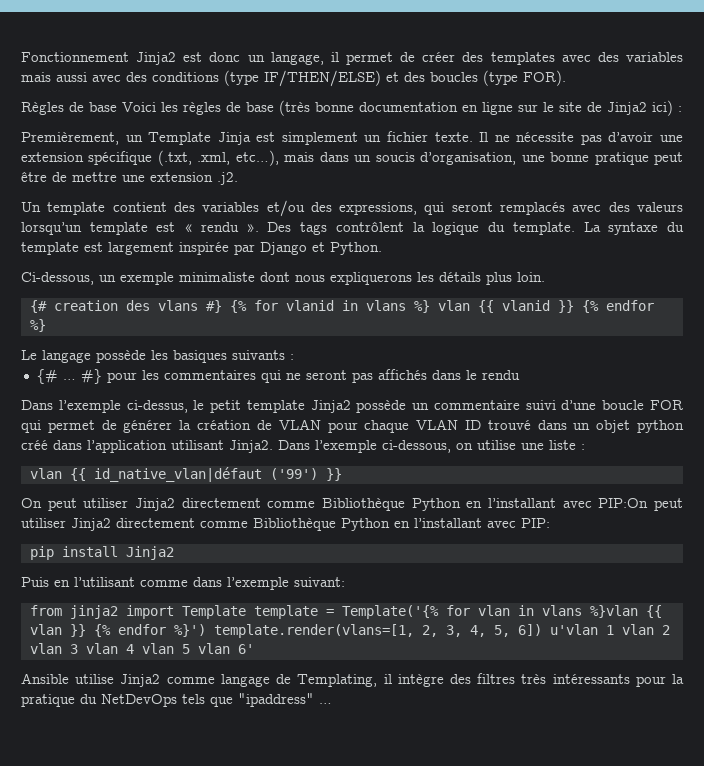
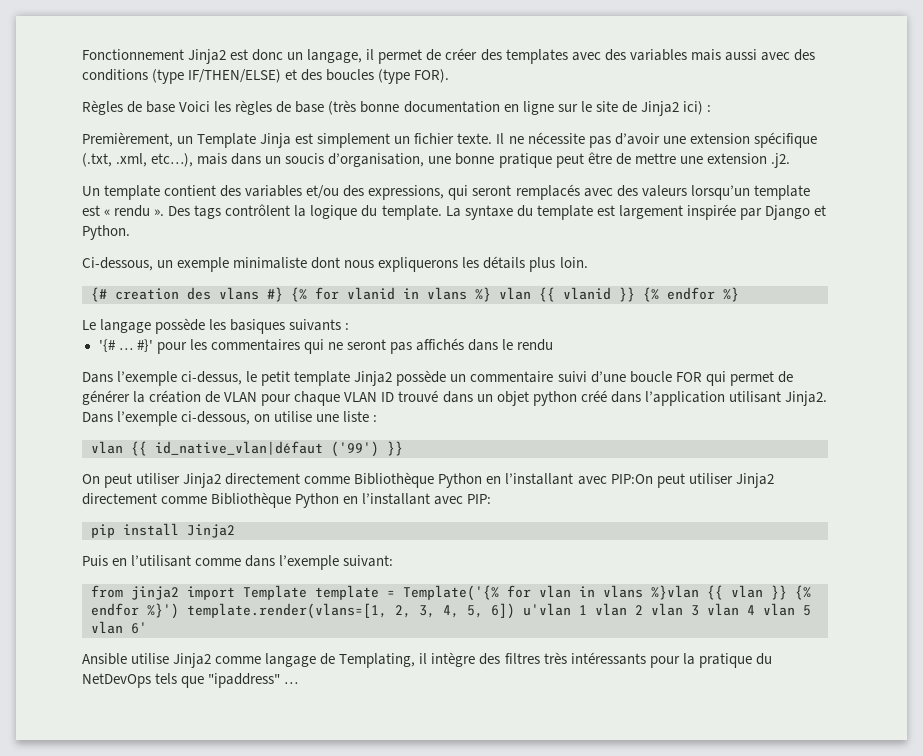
[36,369,102,384] {# … #} -> [98,339,153,352] '{# … #}'

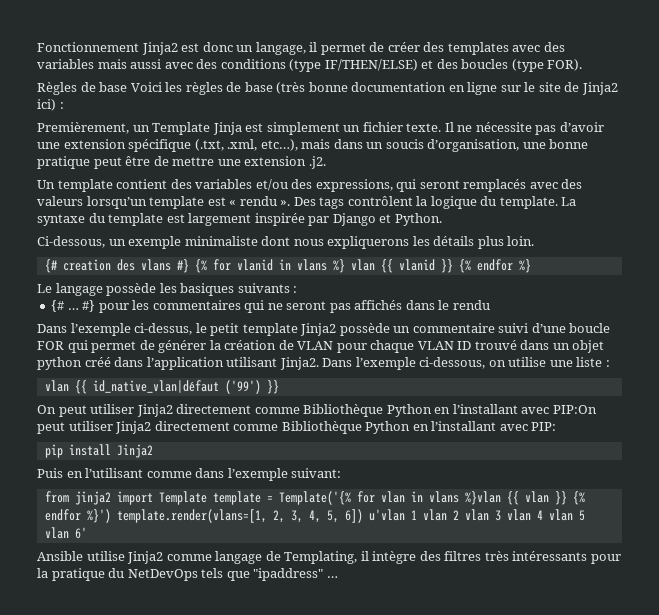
[98,339,153,352] '{# … #}' -> [51,300,96,312] {# … #}

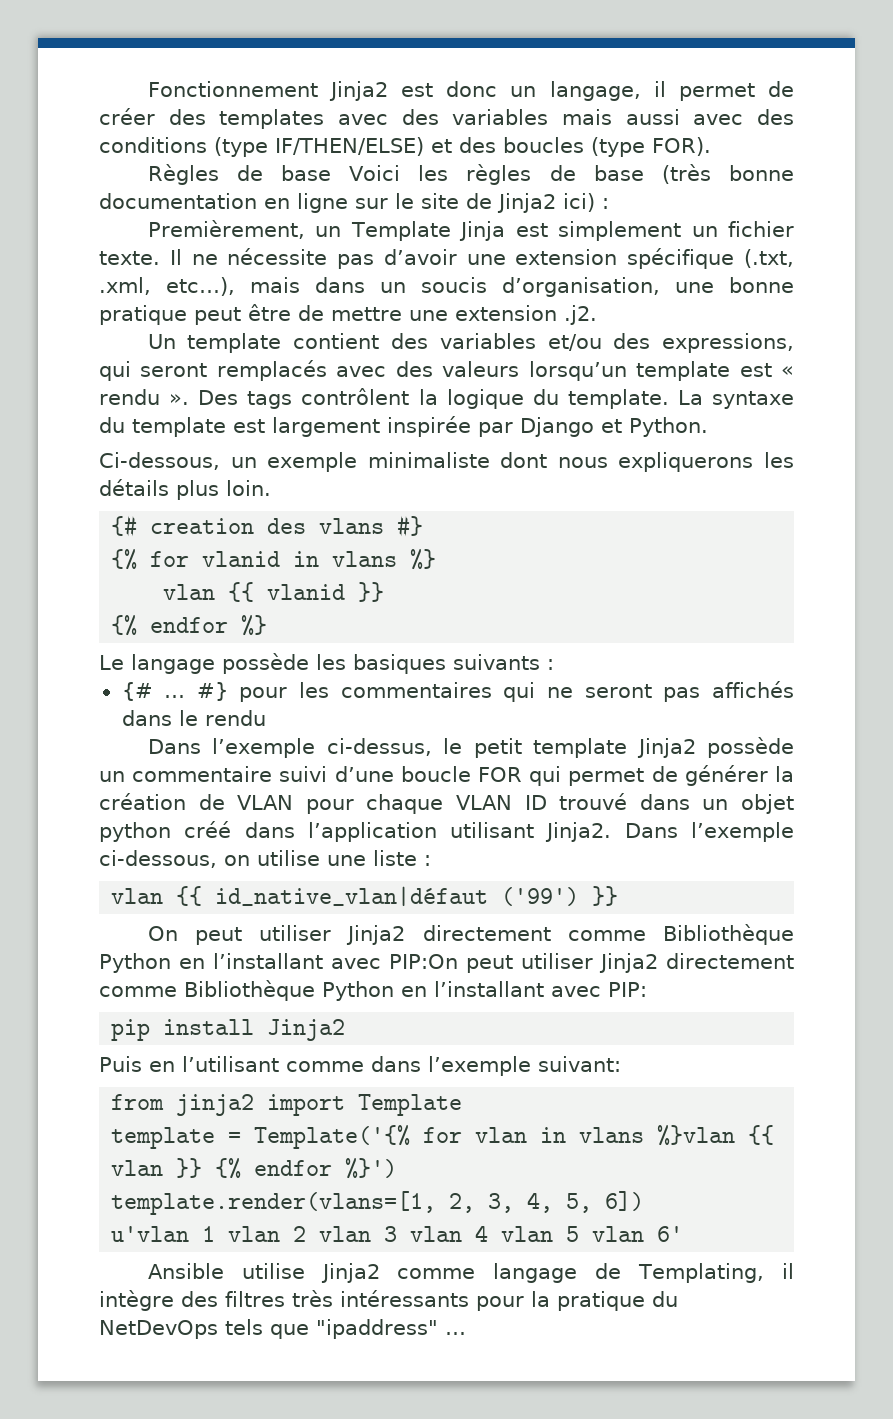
(189, 266) none -> (424, 526) //
(345, 266) none -> (437, 559) //
(453, 266) none -> (385, 592) //
(207, 498) none -> (463, 1105) //
(111, 516) none -> (398, 1168) //
(363, 516) none -> (645, 1201) //

